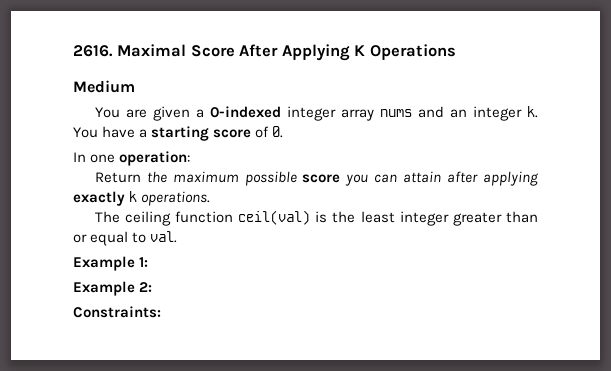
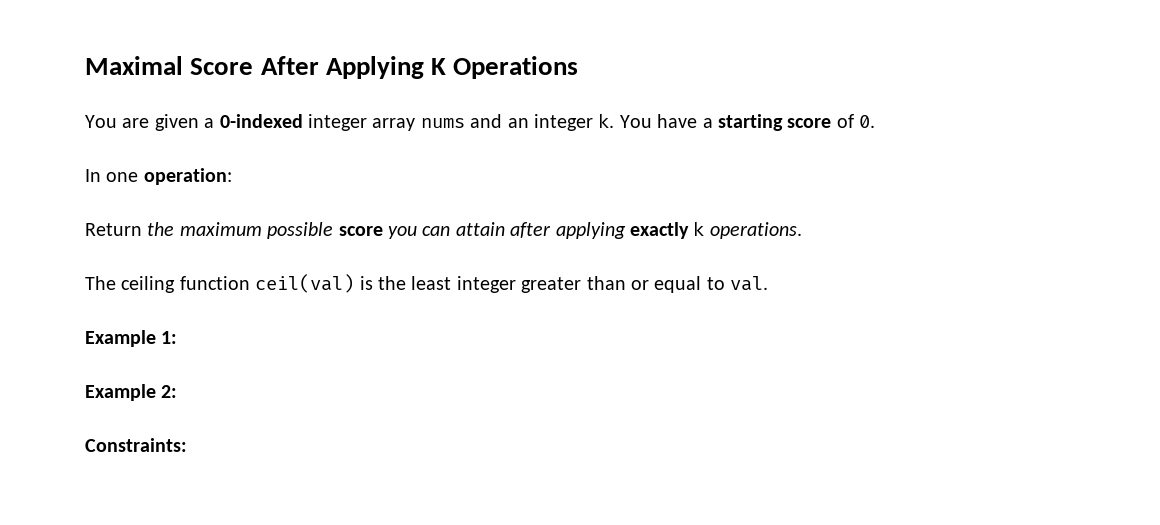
[73,45,113,57] 2616. -> (85, 65) none
[73,80,135,93] // Medium -> (579, 67) none

